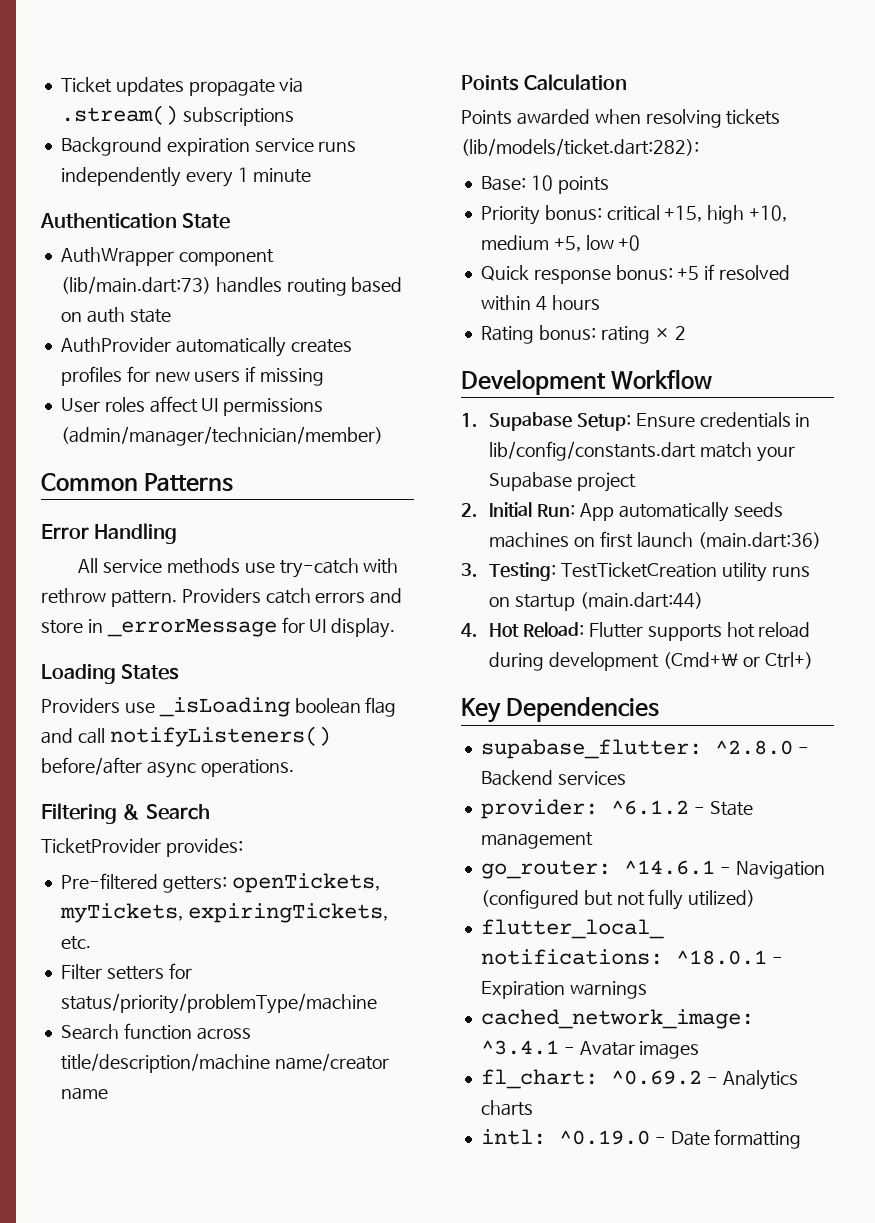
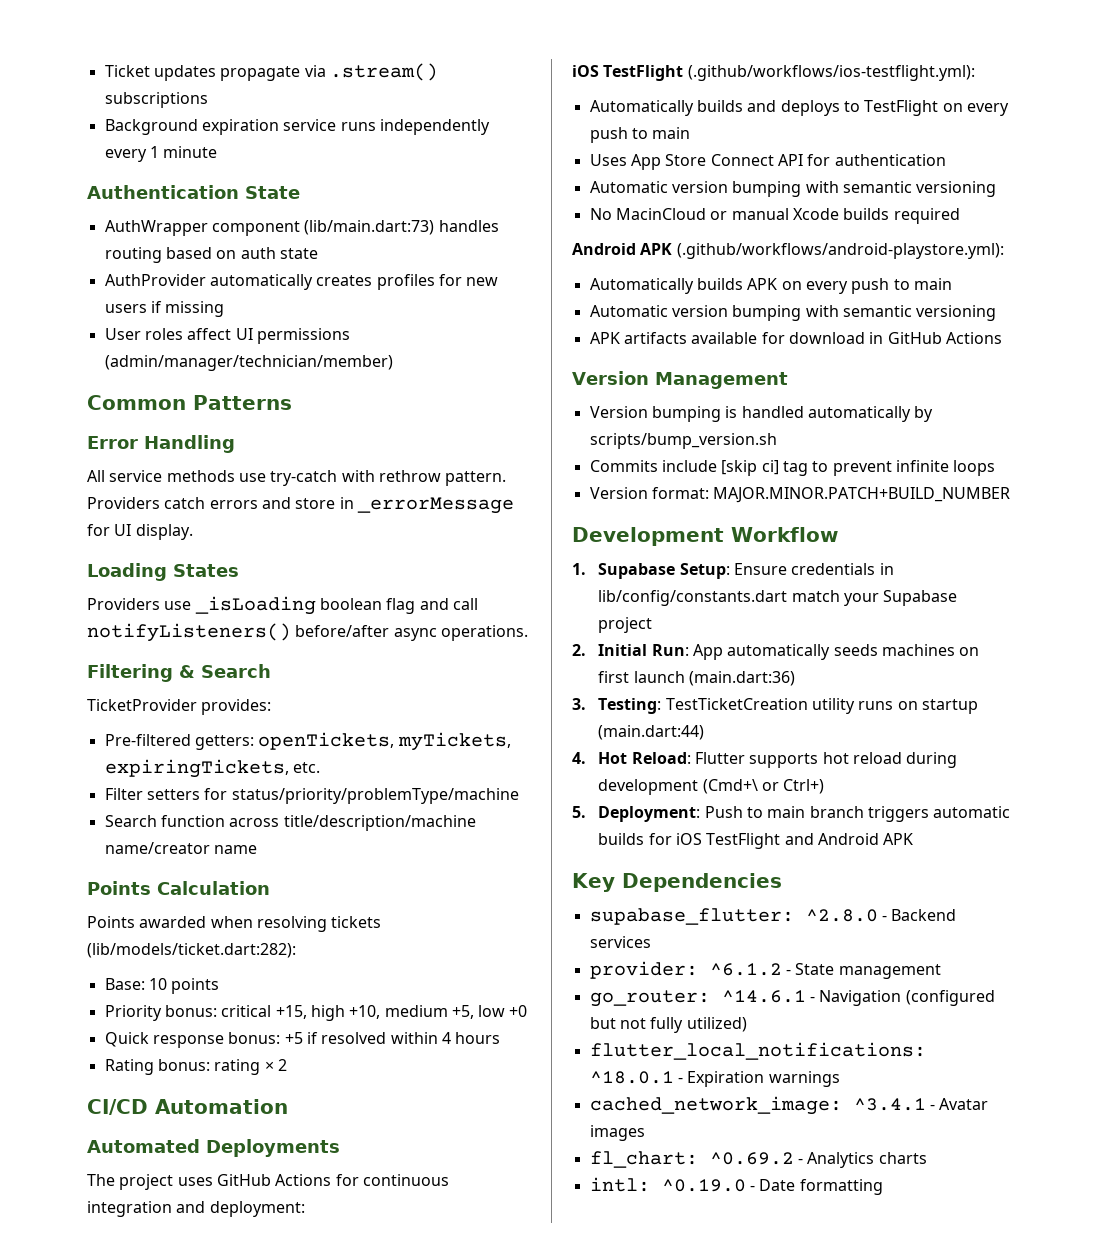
(687, 333) none -> [87,1099,288,1115] [87,1139,340,1157] [87,1174,449,1190] [87,1201,305,1217] [572,65,975,81] [589,100,1009,116] [589,127,691,143] [589,154,946,170] [589,181,997,197] [589,208,960,224] [572,243,1004,259] [589,278,952,294] [589,305,997,321] [589,332,1002,344] [572,371,788,389] [589,406,934,422] [589,433,777,449] [589,460,996,476] [589,487,1011,503] // CI/CD Automation // Automated Deployments // The project uses GitHub Actions for continuous integration and deployment: // iOS TestFlight (.github/workflows/ios-testflight.yml): // Automatically builds and deploys to TestFlight on every push to main // Uses App Store Connect API for authentication // Automatic version bumping with semantic versioning // No MacinCloud or manual Xcode builds required // Android APK (.github/workflows/android-playstore.yml): // Automatically builds APK on every push to main // Automatic version bumping with semantic versioning // APK artifacts available for download in GitHub Actions // Version Management // Version bumping is handled automatically by scripts/bump_version.sh // Commits include [skip ci] tag to prevent infinite loops // Version format: MAJOR.MINOR.PATCH+BUILD_NUMBER
(813, 660) none -> [572,806,1011,822] [598,833,914,849] // 5. Deployment: Push to main branch triggers automatic builds for iOS TestFlight and Android APK

